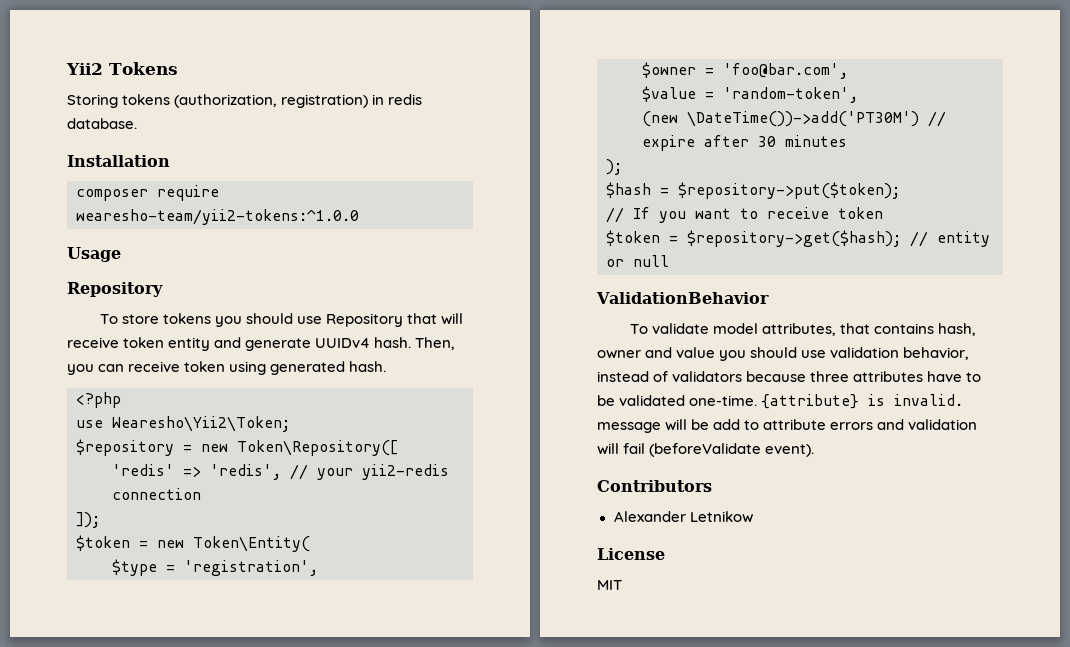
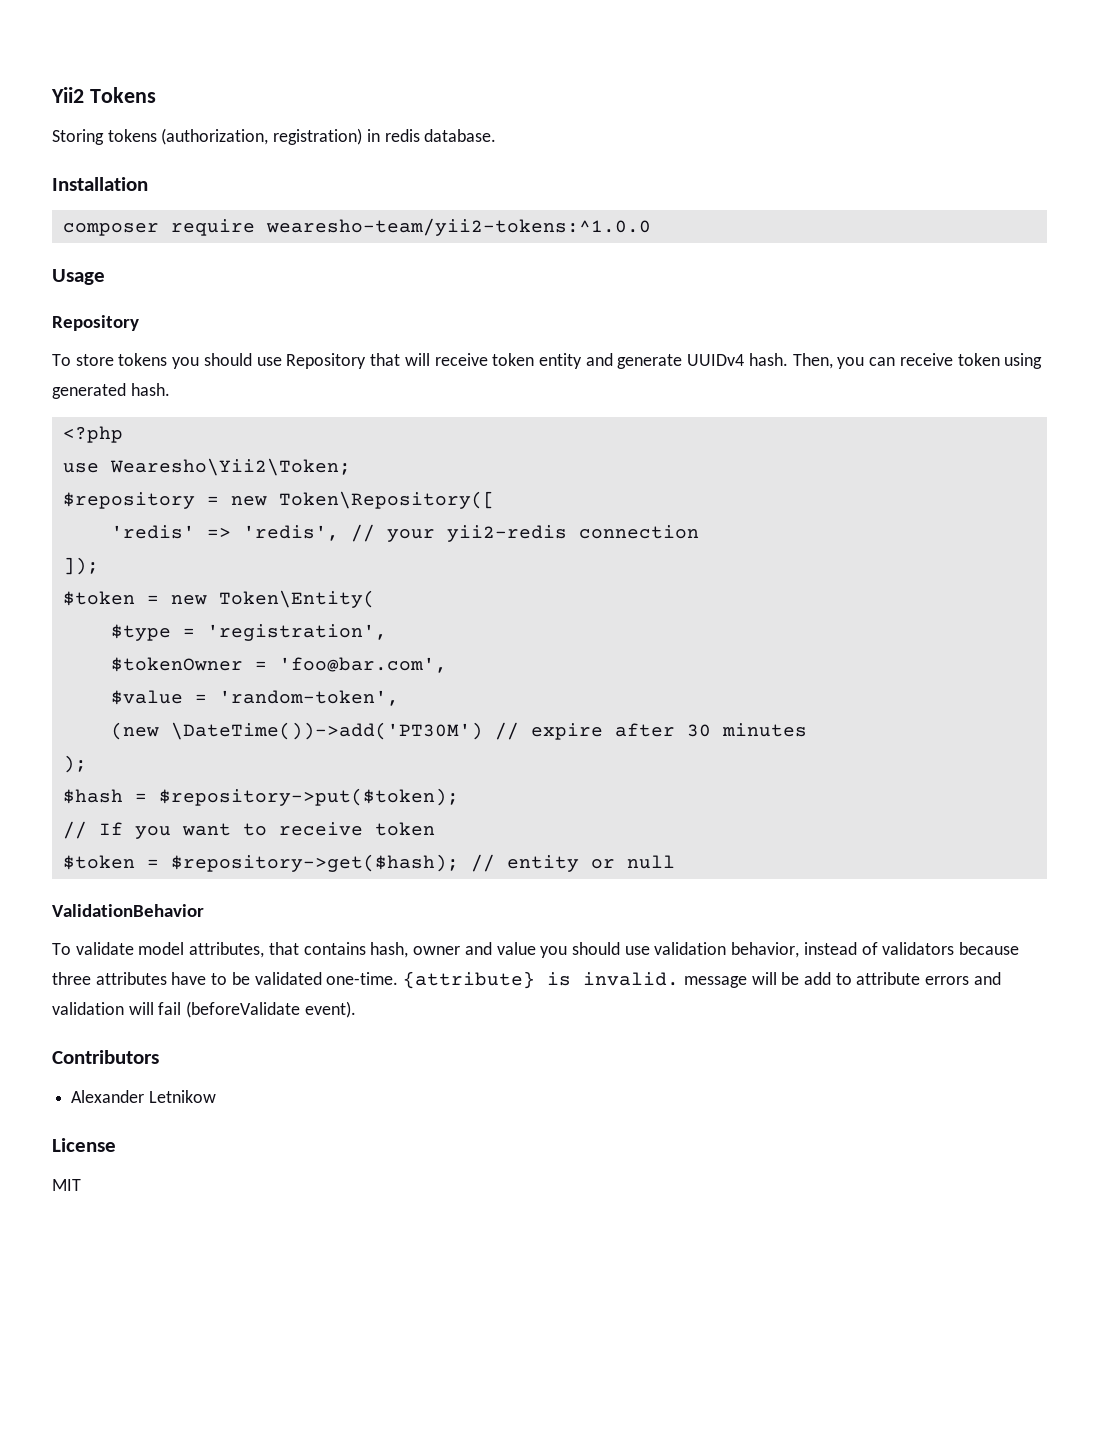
[642,62,696,78] $owner -> [110,657,243,672] $tokenOwner

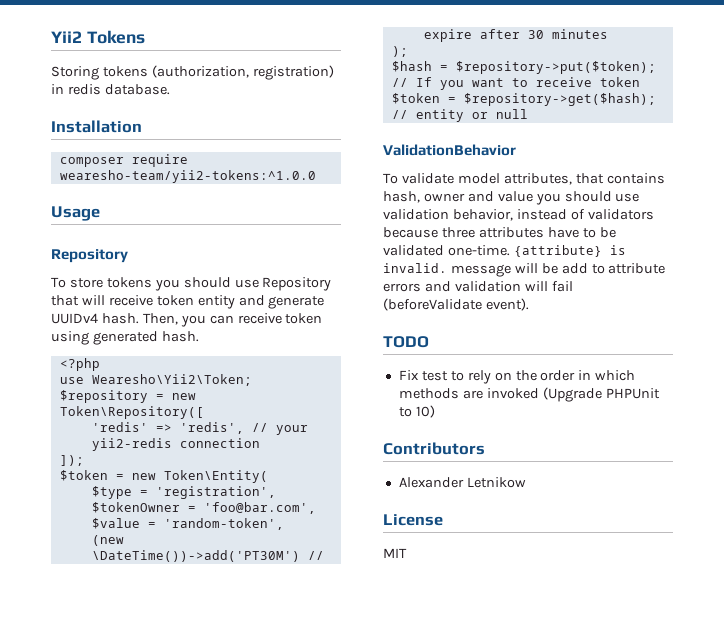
(356, 1009) none -> [383,336,429,348] [398,370,636,384] [398,387,660,402] [398,405,435,418] // TODO // Fix test to rely on the order in which methods are invoked (Upgrade PHPUnit to 10)

